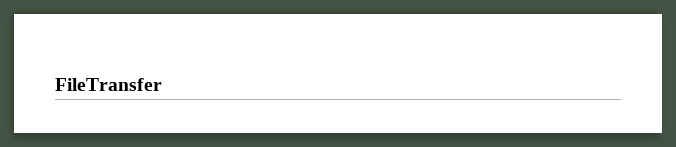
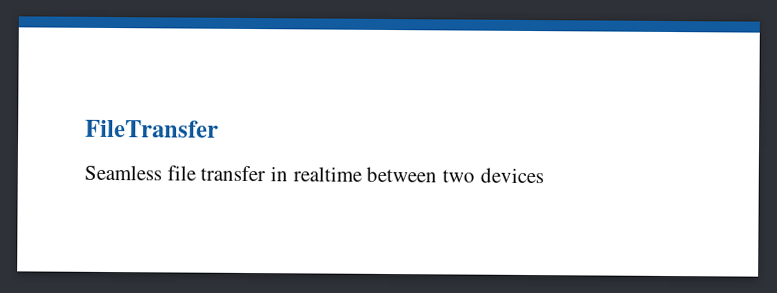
(162, 84) none -> [84,164,544,184] // Seamless file transfer in realtime between two devices

